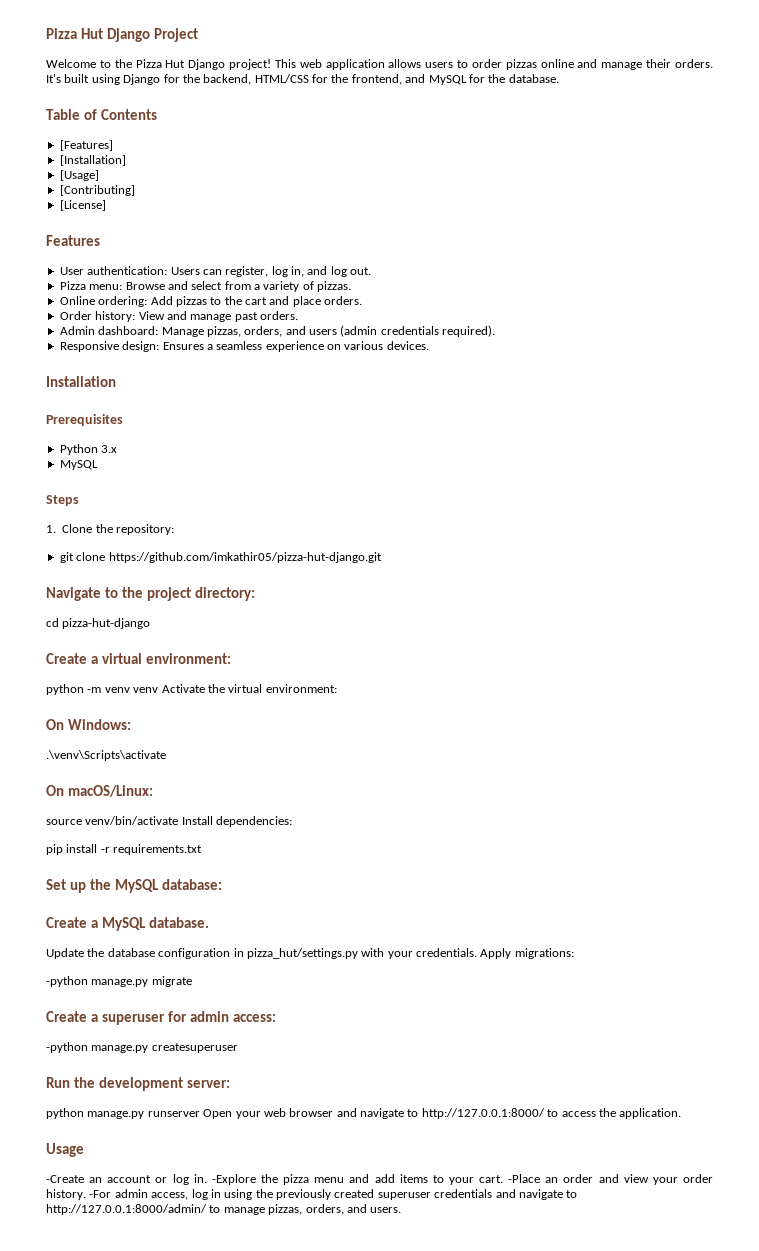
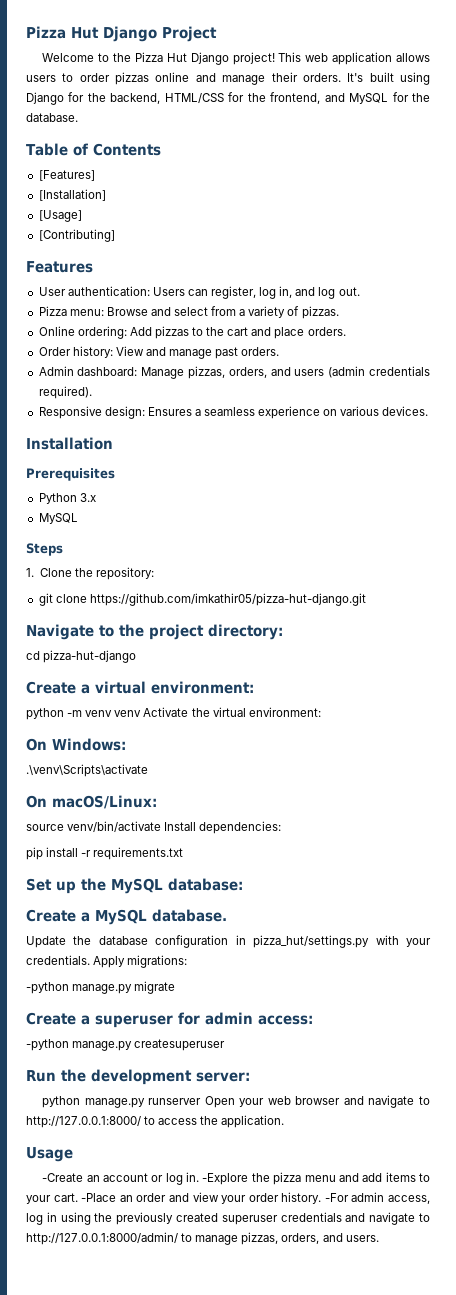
[59,200,106,211] // [License] -> (115, 235) none

